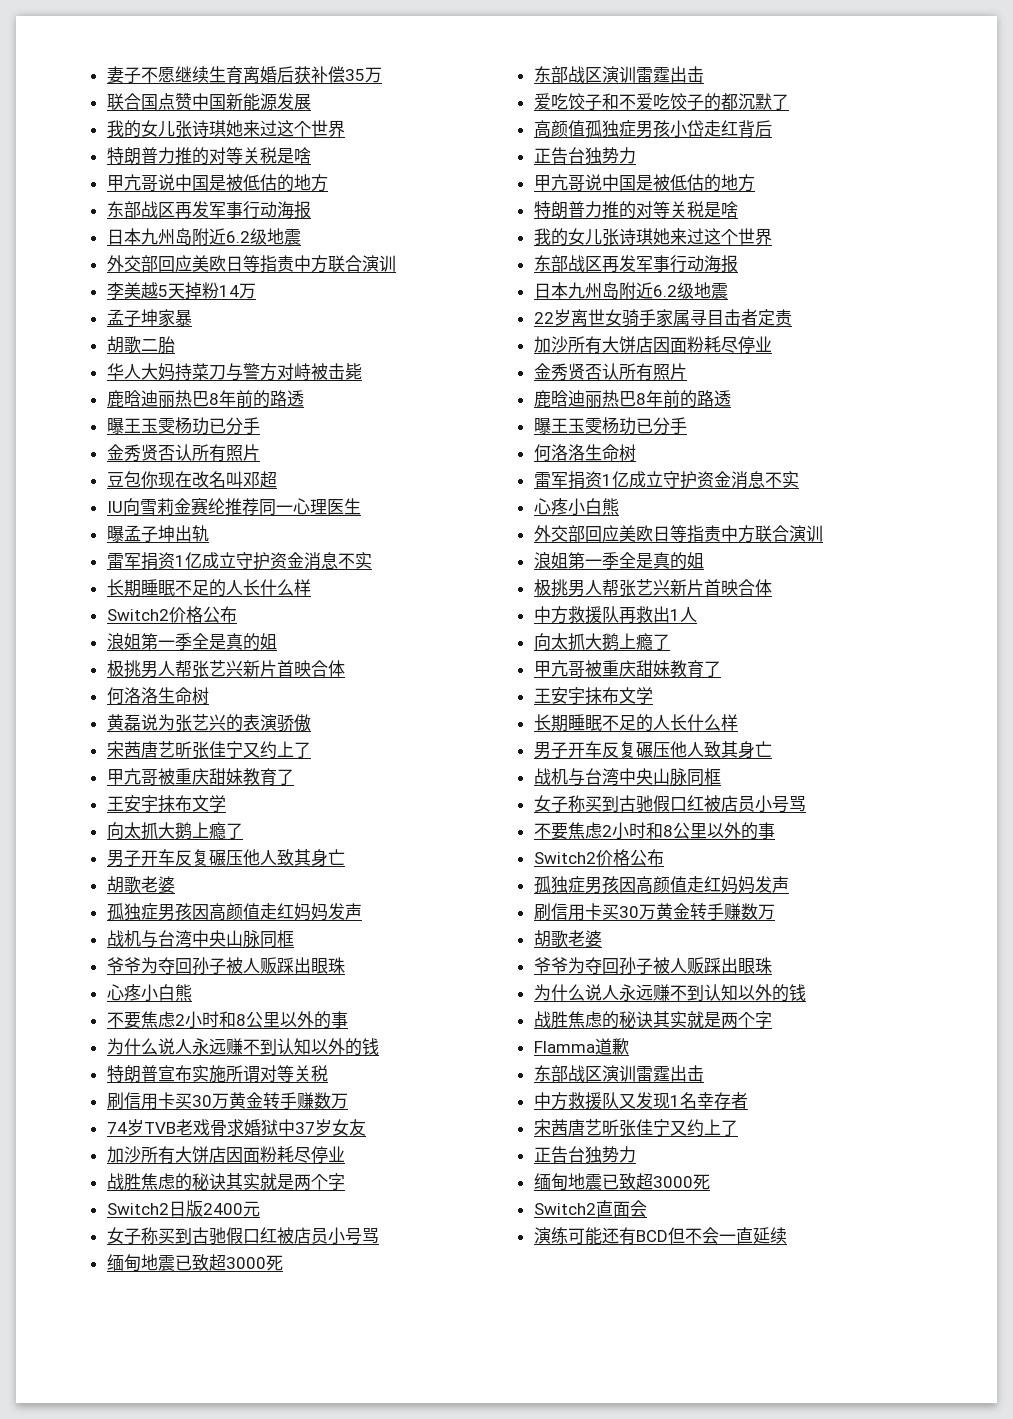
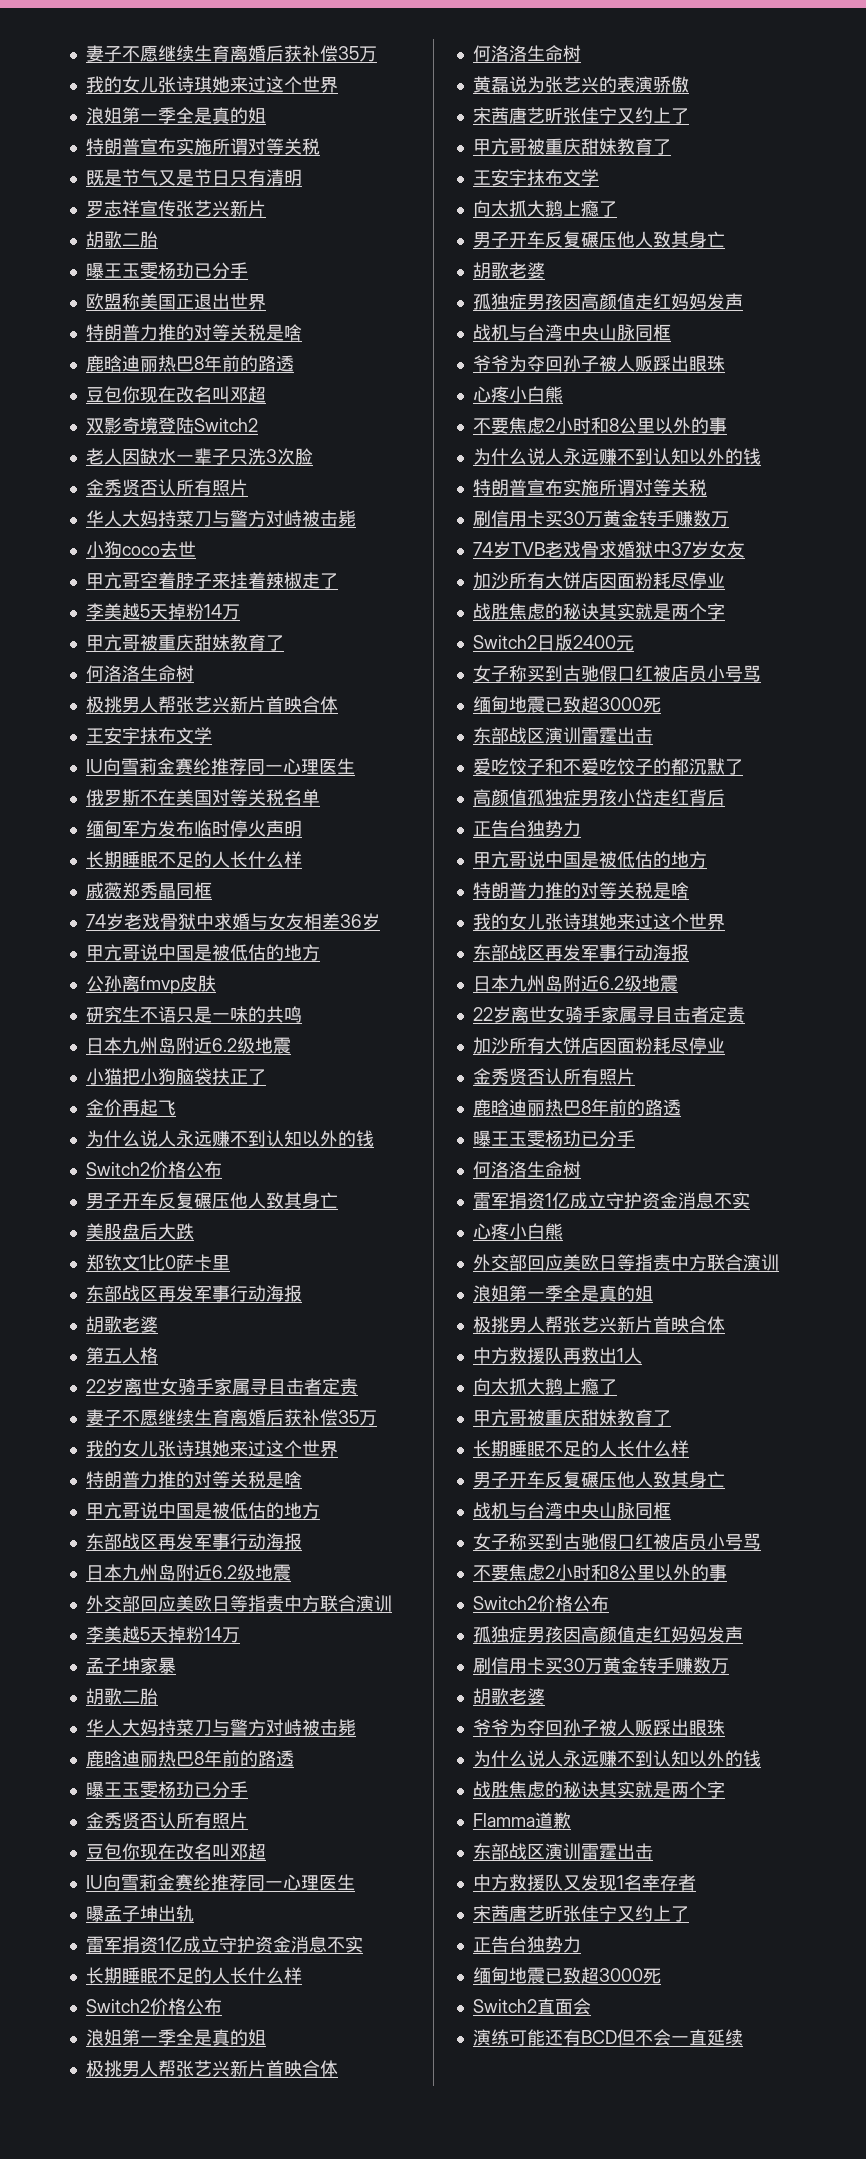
[106,66,382,84] [106,93,311,111] 妻子不愿继续生育离婚后获补偿35万 // 联合国点赞中国新能源发展 -> [85,45,377,62] [85,76,338,93] [85,107,266,124] [85,138,320,155] [85,169,302,186] [85,200,266,217] [85,231,158,248] [85,262,248,279] [85,293,266,310] [85,324,302,341] [85,355,294,372] [85,386,266,403] [85,417,258,434] [85,448,313,465] [85,479,248,496] [85,510,356,527] [85,541,196,558] [85,572,338,589] [85,603,240,620] [85,634,284,651] [85,665,194,682] [85,696,338,713] [85,727,212,744] [85,758,355,775] [85,789,320,806] [85,820,302,837] [85,851,302,868] [85,882,212,899] [85,913,380,930] [85,944,320,961] [85,975,216,994] [85,1006,302,1023] [85,1037,291,1054] [85,1068,266,1085] [85,1099,176,1116] [85,1130,374,1147] [85,1161,222,1178] [85,1192,338,1209] [85,1223,194,1240] [85,1254,230,1271] [85,1285,302,1302] [85,1316,158,1333] [85,1347,158,1364] [85,1378,358,1395] [85,1409,377,1426] 妻子不愿继续生育离婚后获补偿35万 // 我的女儿张诗琪她来过这个世界 // 浪姐第一季全是真的姐 // 特朗普宣布实施所谓对等关税 // 既是节气又是节日只有清明 // 罗志祥宣传张艺兴新片 // 胡歌二胎 // 曝王玉雯杨玏已分手 // 欧盟称美国正退出世界 // 特朗普力推的对等关税是啥 // 鹿晗迪丽热巴8年前的路透 // 豆包你现在改名叫邓超 // 双影奇境登陆Switch2 // 老人因缺水一辈子只洗3次脸 // 金秀贤否认所有照片 // 华人大妈持菜刀与警方对峙被击毙 // 小狗coco去世 // 甲亢哥空着脖子来挂着辣椒走了 // 李美越5天掉粉14万 // 甲亢哥被重庆甜妹教育了 // 何洛洛生命树 // 极挑男人帮张艺兴新片首映合体 // 王安宇抹布文学 // IU向雪莉金赛纶推荐同一心理医生 // 俄罗斯不在美国对等关税名单 // 缅甸军方发布临时停火声明 // 长期睡眠不足的人长什么样 // 戚薇郑秀晶同框 // 74岁老戏骨狱中求婚与女友相差36岁 // 甲亢哥说中国是被低估的地方 // 公孙离fmvp皮肤 // 研究生不语只是一味的共鸣 // 日本九州岛附近6.2级地震 // 小猫把小狗脑袋扶正了 // 金价再起飞 // 为什么说人永远赚不到认知以外的钱 // Switch2价格公布 // 男子开车反复碾压他人致其身亡 // 美股盘后大跌 // 郑钦文1比0萨卡里 // 东部战区再发军事行动海报 // 胡歌老婆 // 第五人格 // 22岁离世女骑手家属寻目击者定责 // 妻子不愿继续生育离婚后获补偿35万
[533,687,653,705] // 王安宇抹布文学 -> (671, 1418) none

